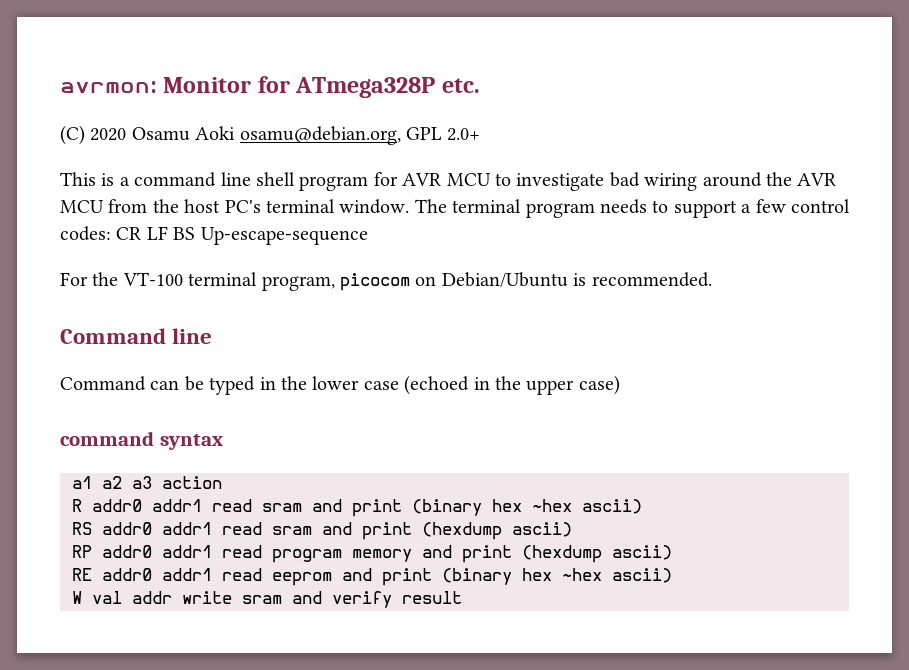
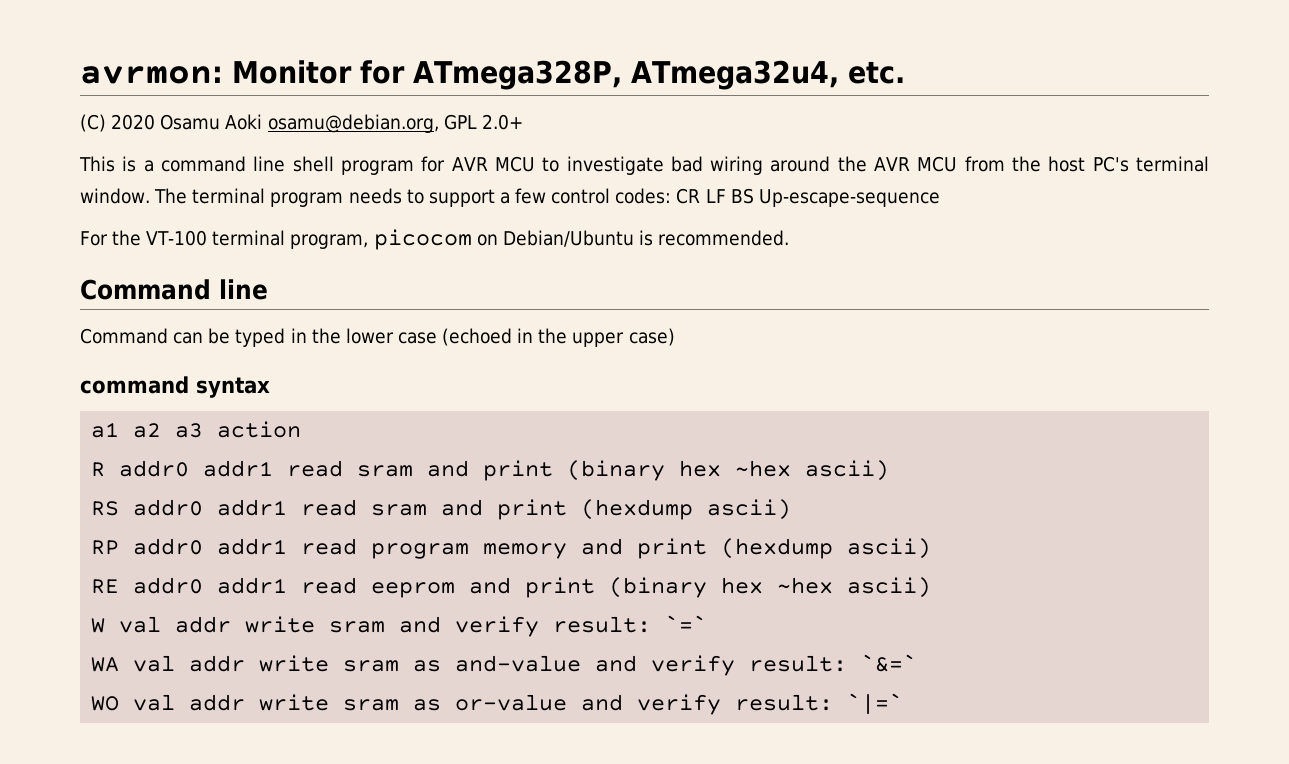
[295,77,436,98] ATmega328P -> [413,60,839,90] ATmega328P, ATmega32u4,
[402,591,462,604] result -> [553,615,708,633] [91,654,918,676] [91,693,904,715] result: `=` // WA val addr write sram as and-value and verify result: `&=` // WO val addr write sram as or-value and verify result: `|=`

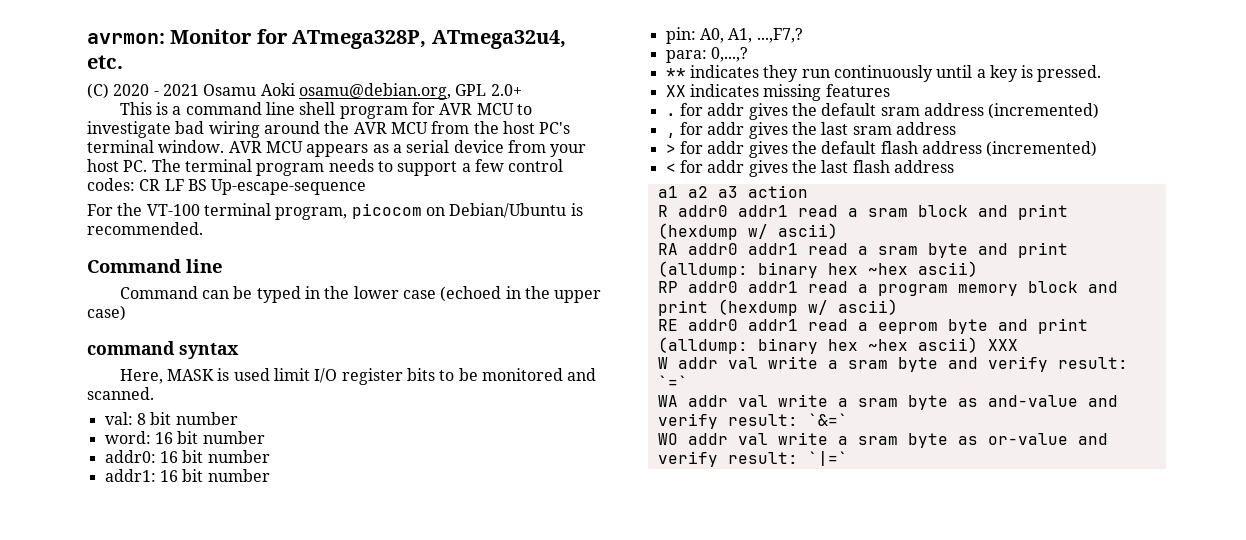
(156, 122) none -> [153,84,199,96] - 2021
(150, 196) none -> [228,140,587,157] [87,159,148,172] AVR MCU appears as a serial device from your host PC.
(270, 387) none -> [119,368,597,385] [87,387,154,400] [104,412,238,425] [104,431,265,444] [104,450,270,463] [104,469,270,482] [665,27,803,44] [665,47,748,63] [665,65,1102,82] [665,84,890,101] [665,103,1100,120] [665,122,956,139] [665,141,1098,158] [665,160,954,177] // Here, MASK is used limit I/O register bits to be monitored and scanned. // val: 8 bit number // word: 16 bit number // addr0: 16 bit number // addr1: 16 bit number // pin: A0, A1, ...,F7,? // para: 0,...,? // ** indicates they run continuously until a key is pressed. // XX indicates missing features // . for addr gives the default sram address (incremented) // , for addr gives the last sram address // > for addr gives the default flash address (incremented) // < for addr gives the last flash address
[357,460,890,481] [91,499,694,520] sram and print (binary hex ~hex ascii) // RS addr0 addr1 read sram and print (hexdump -> [847,204,1068,220] [657,223,838,240] [657,242,1068,258] [657,261,908,278] a sram block and print (hexdump w/ ascii) // RA addr0 addr1 read a sram byte and print (alldump: binary hex ~hex
(358, 546) none -> [857,284,868,293] a
[581,538,834,559] and print (hexdump -> [1027,281,1118,293] [657,299,828,316] block and print (hexdump w/
[371,577,932,598] eeprom and print (binary hex ~hex ascii) -> [857,318,1088,334] [657,337,1018,354] a eeprom byte and print (alldump: binary hex ~hex ascii) XXX
[119,616,386,633] val addr write sram -> [677,356,938,372] addr val write a sram byte
[133,655,400,672] val addr write sram -> [687,394,948,410] addr val write a sram byte
[133,694,400,711] val addr write sram -> [687,432,948,448] addr val write a sram byte

